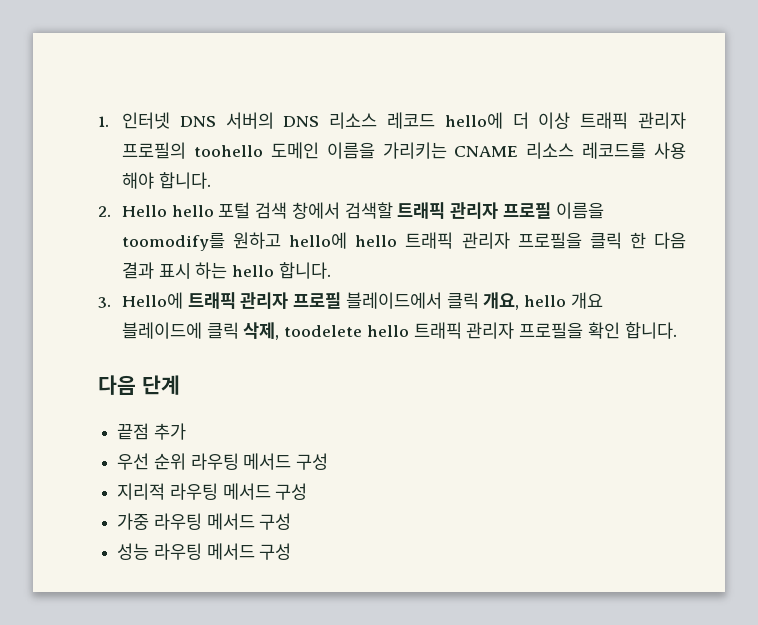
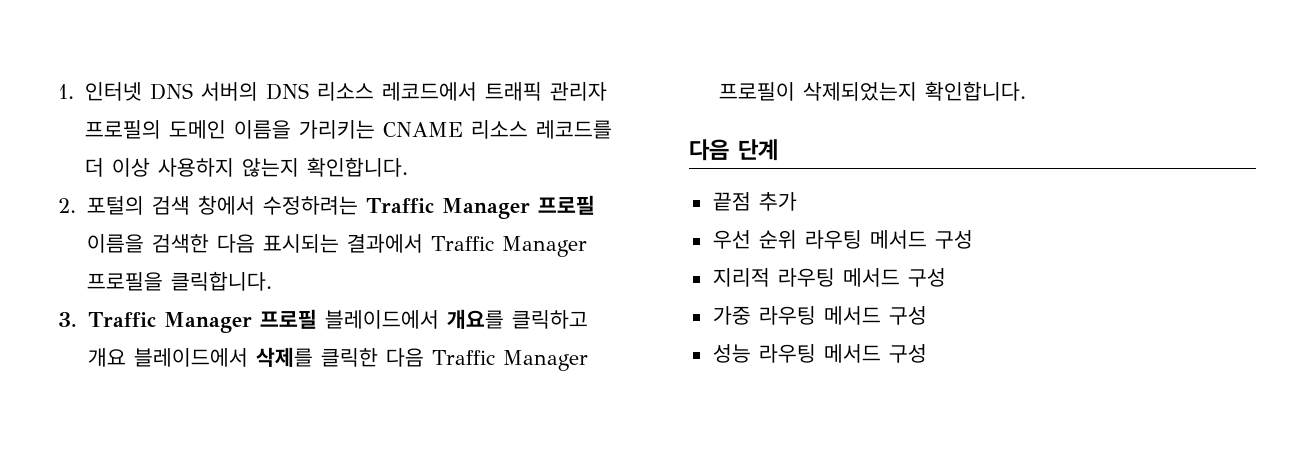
[387,112,571,129] 레코드 hello에 더 이상 -> [381,82,477,101] 레코드에서
[193,145,263,157] toohello -> (161, 129) none
[653,142,686,159] [122,172,211,189] [98,202,604,219] [122,232,686,251] [122,262,331,279] [98,292,603,310] [122,322,677,340] 사용 해야 합니다. // 2. Hello hello 포털 검색 창에서 검색할 트래픽 관리자 프로필 이름을 toomodify를 원하고 hello에 hello 트래픽 관리자 프로필을 클릭 한 다음 결과 표시 하는 hello 합니다. // 3. Hello에 트래픽 관리자 프로필 블레이드에서 클릭 개요, hello 개요 블레이드에 클릭 삭제, toodelete hello 트래픽 관리자 프로필을 확인 합니다. -> [84,157,408,177] [58,195,595,219] [86,234,587,257] [86,271,272,291] [58,309,588,333] [87,347,588,371] [718,81,1026,101] 더 이상 사용하지 않는지 확인합니다. // 2. 포털의 검색 창에서 수정하려는 Traffic Manager 프로필 이름을 검색한 다음 표시되는 결과에서 Traffic Manager 프로필을 클릭합니다. // 3. Traffic Manager 프로필 블레이드에서 개요를 클릭하고 개요 블레이드에서 삭제를 클릭한 다음 Traffic Manager 프로필이 삭제되었는지 확인합니다.

